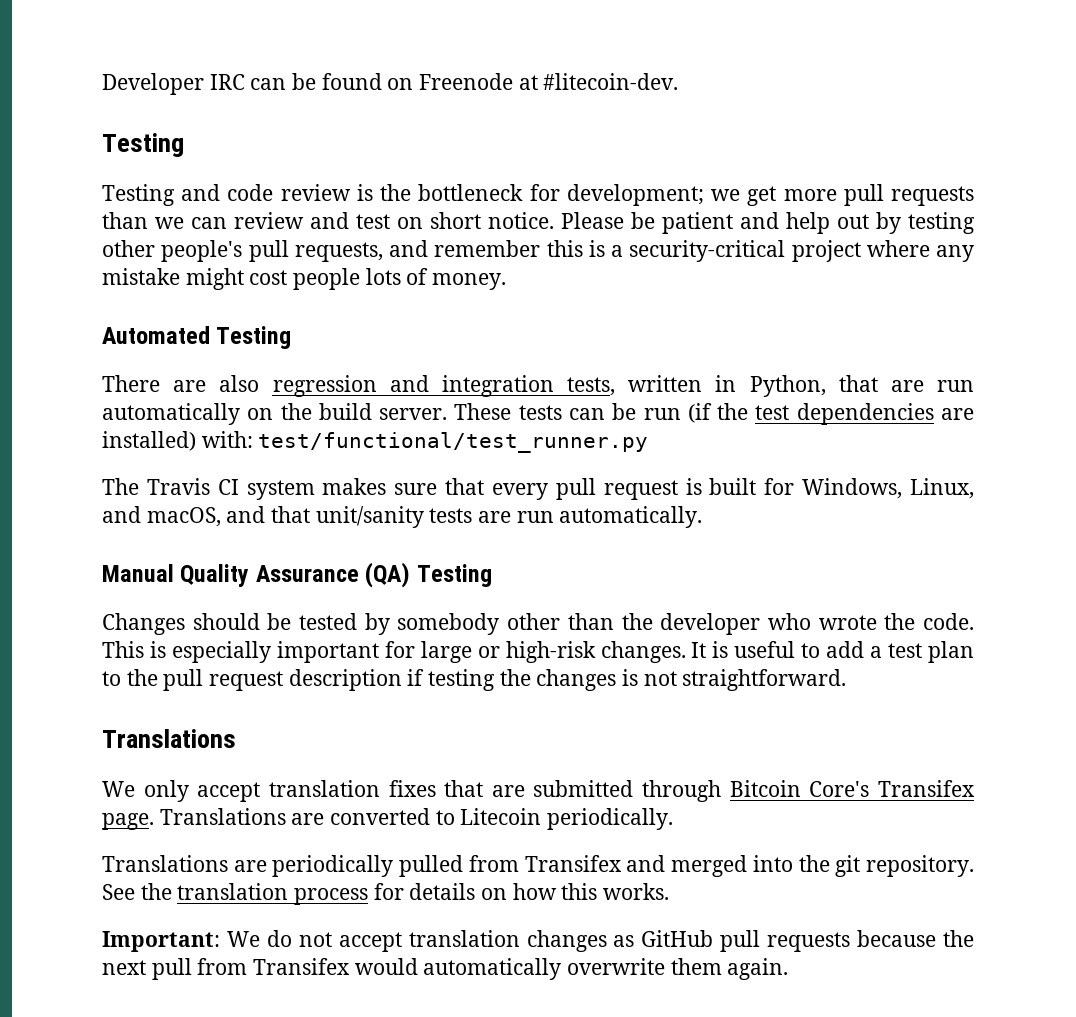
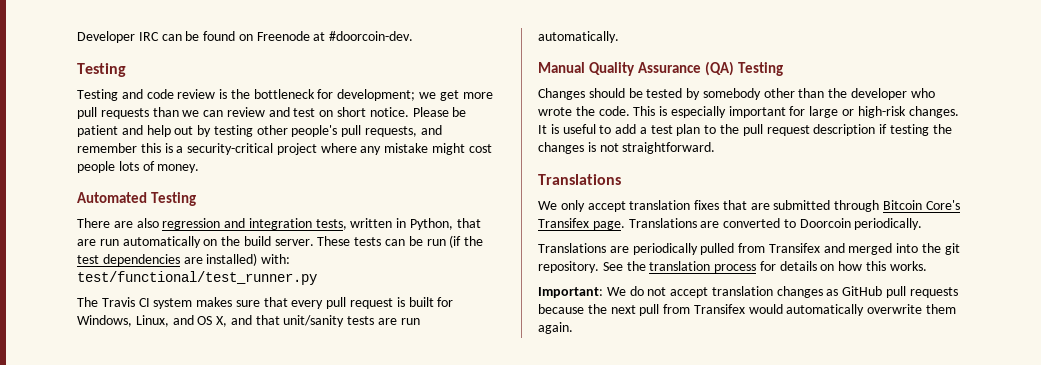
[543,73,679,90] #litecoin-dev. -> [329,31,414,41] #doorcoin-dev.
[146,507,221,527] macOS, -> [197,316,228,327] OS X,
[460,808,542,825] Litecoin -> [799,218,851,228] Doorcoin

